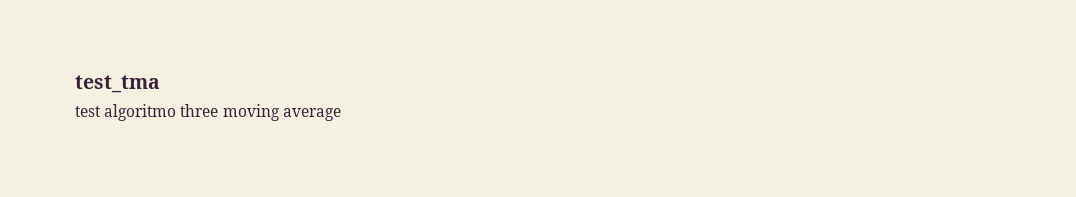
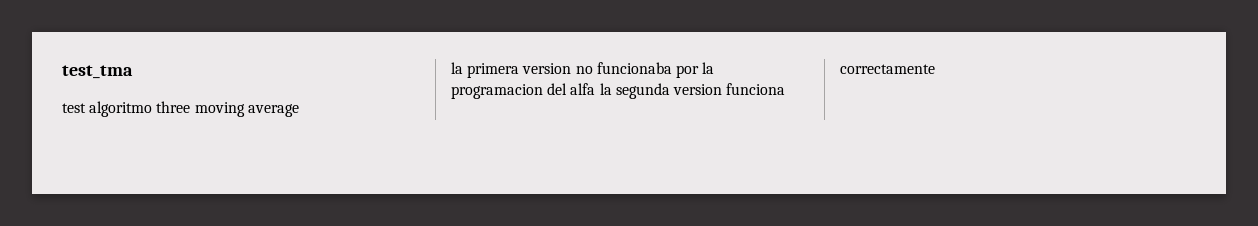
(341, 114) none -> [451,62,715,78] [451,83,786,99] [840,64,935,74] // la primera version no funcionaba por la programacion del alfa la segunda version funciona correctamente

